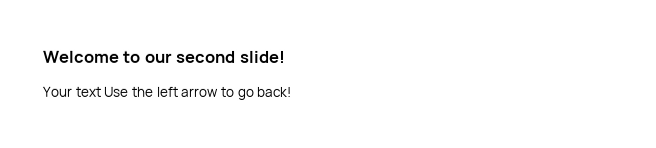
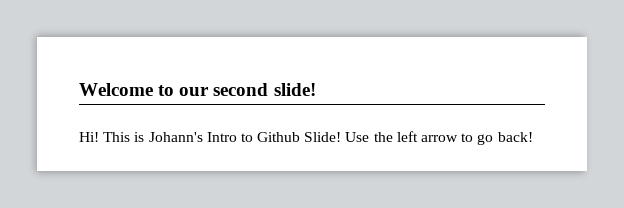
[42,86,101,97] Your text -> [79,132,342,142] Hi! This is Johann's Intro to Github Slide!

